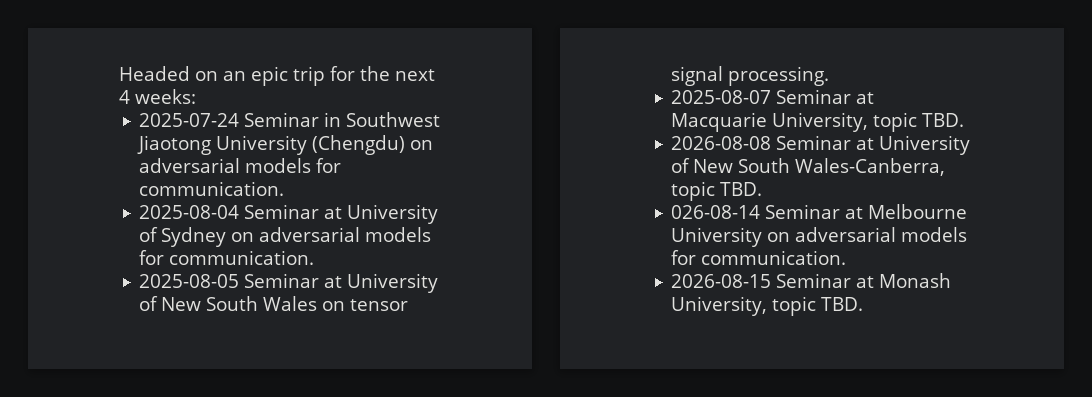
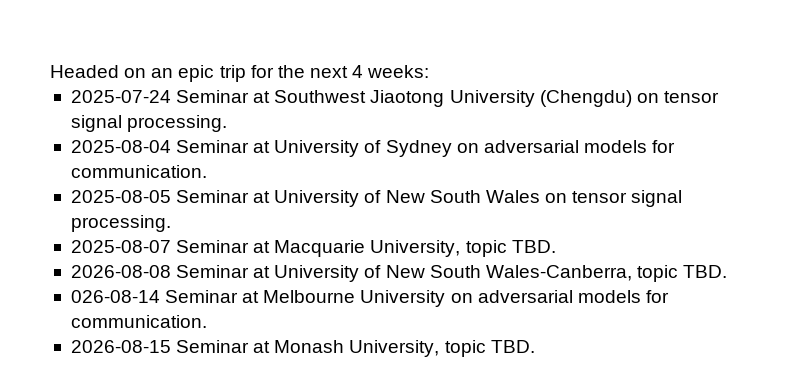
[324,112,342,127] in -> [253,91,271,103] at
[139,158,342,173] [139,181,285,196] adversarial models for communication. -> [663,91,719,103] [70,115,228,132] tensor signal processing.

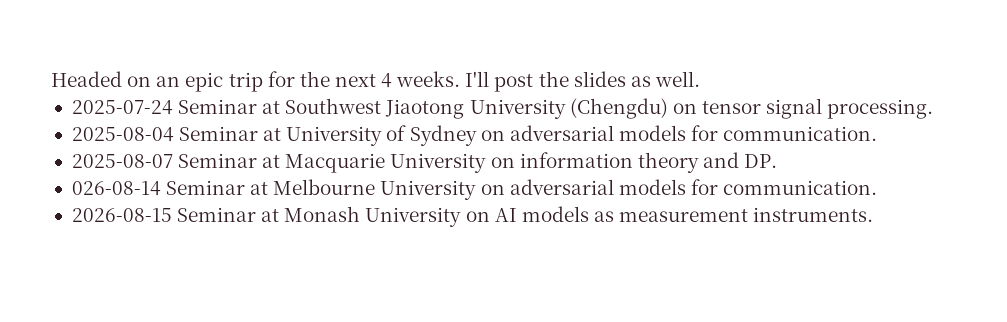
[367,65,430,78] weeks: -> [396,71,700,92] weeks. I'll post the slides as well.
[70,190,683,207] [70,215,171,232] [70,240,556,257] [70,265,728,282] 2025-08-05 Seminar at University of New South Wales on tensor signal processing. // 2025-08-07 Seminar at Macquarie University, topic TBD. // 2026-08-08 Seminar at University of New South Wales-Canberra, topic TBD. -> [71,152,778,173] 2025-08-07 Seminar at Macquarie University on information theory and DP.
[349,340,535,357] University, topic TBD. -> [365,206,874,227] University on AI models as measurement instruments.

